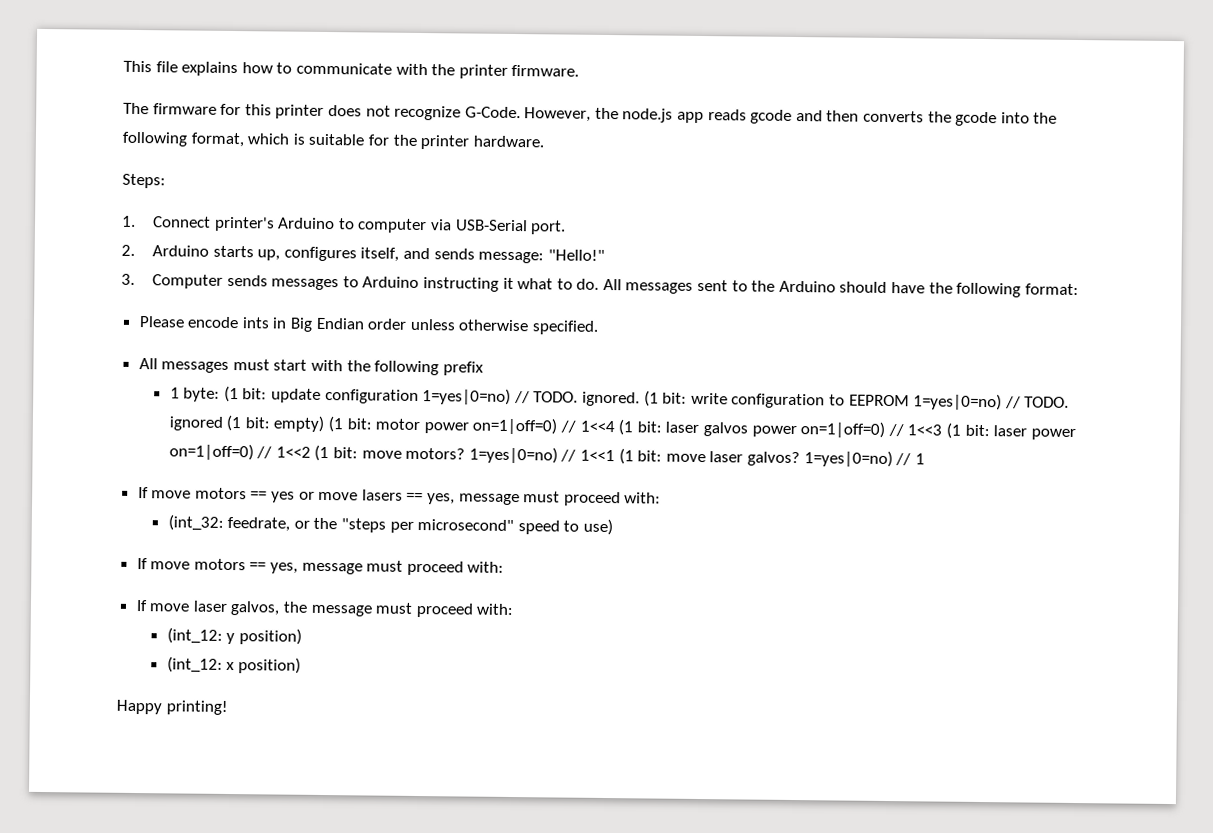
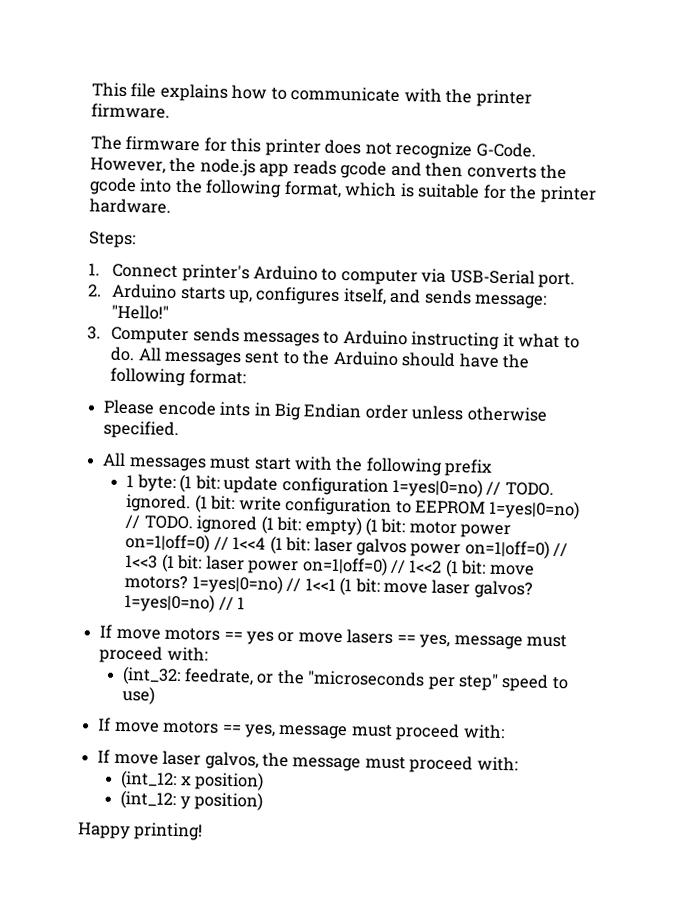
[341,518,515,533] "steps per microsecond" -> [307,670,499,691] "microseconds per step"
[226,632,236,645] y -> [179,776,192,786] x
[226,661,236,671] x -> [179,796,191,810] y

